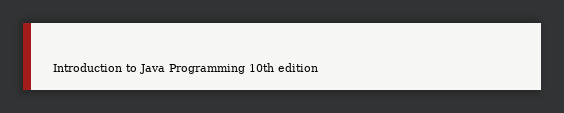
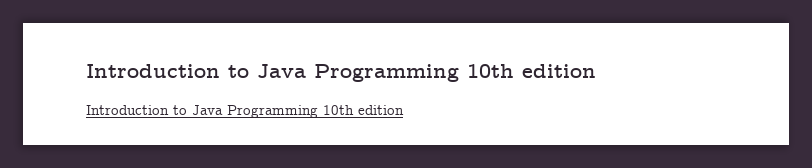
[53,63,318,74] Introduction to Java Programming 10th edition -> [86,64,596,82] [86,105,404,118] Introduction to Java Programming 10th edition // Introduction to Java Programming 10th edition

